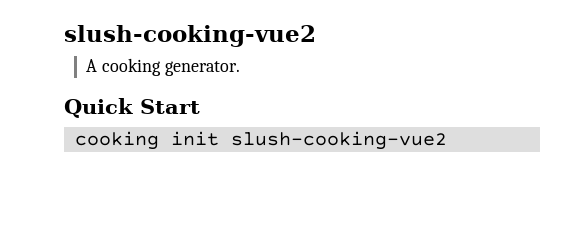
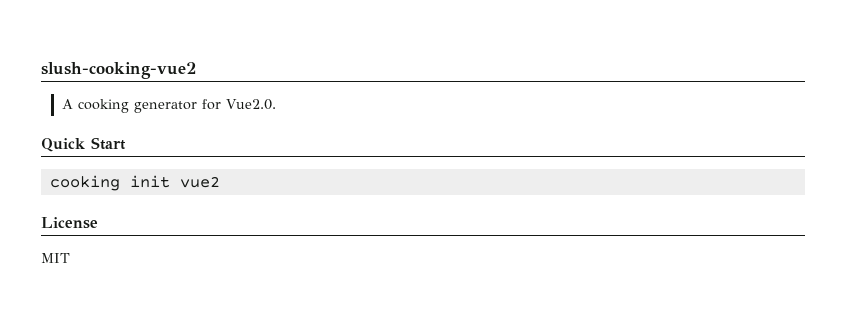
[164,61,240,76] generator. -> [133,99,276,113] generator for Vue2.0.
[230,131,447,150] slush-cooking-vue2 -> [179,176,220,188] [41,217,98,229] [41,253,70,263] vue2 // License // MIT

